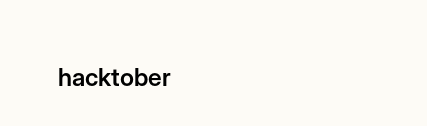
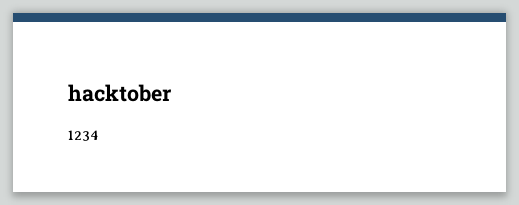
(171, 77) none -> [68,130,99,141] // 1234

